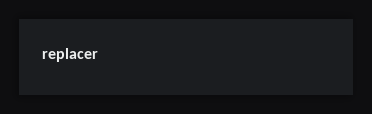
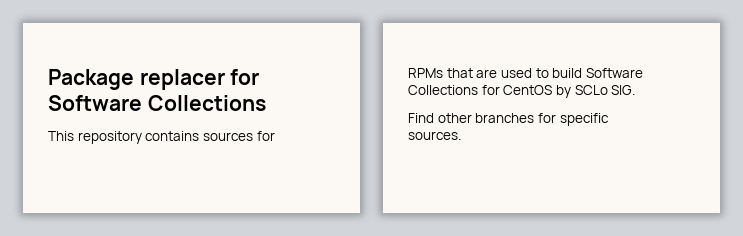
[42,48,98,62] replacer -> [48,69,260,90] [48,95,266,111] [48,131,275,144] [408,68,643,78] [408,85,636,98] [408,113,609,126] [408,131,461,140] Package replacer for Software Collections // This repository contains sources for RPMs that are used to build Software Collections for CentOS by SCLo SIG. // Find other branches for specific sources.

